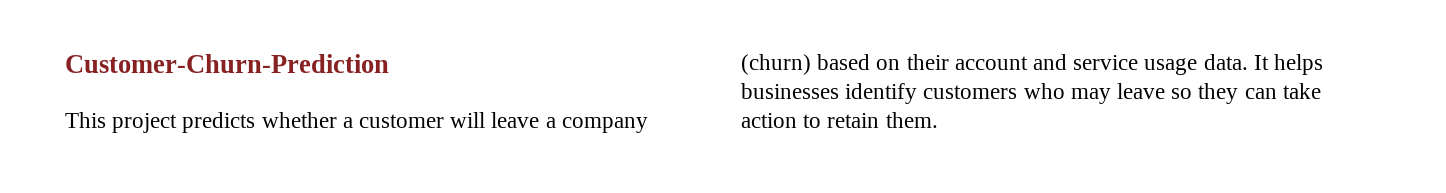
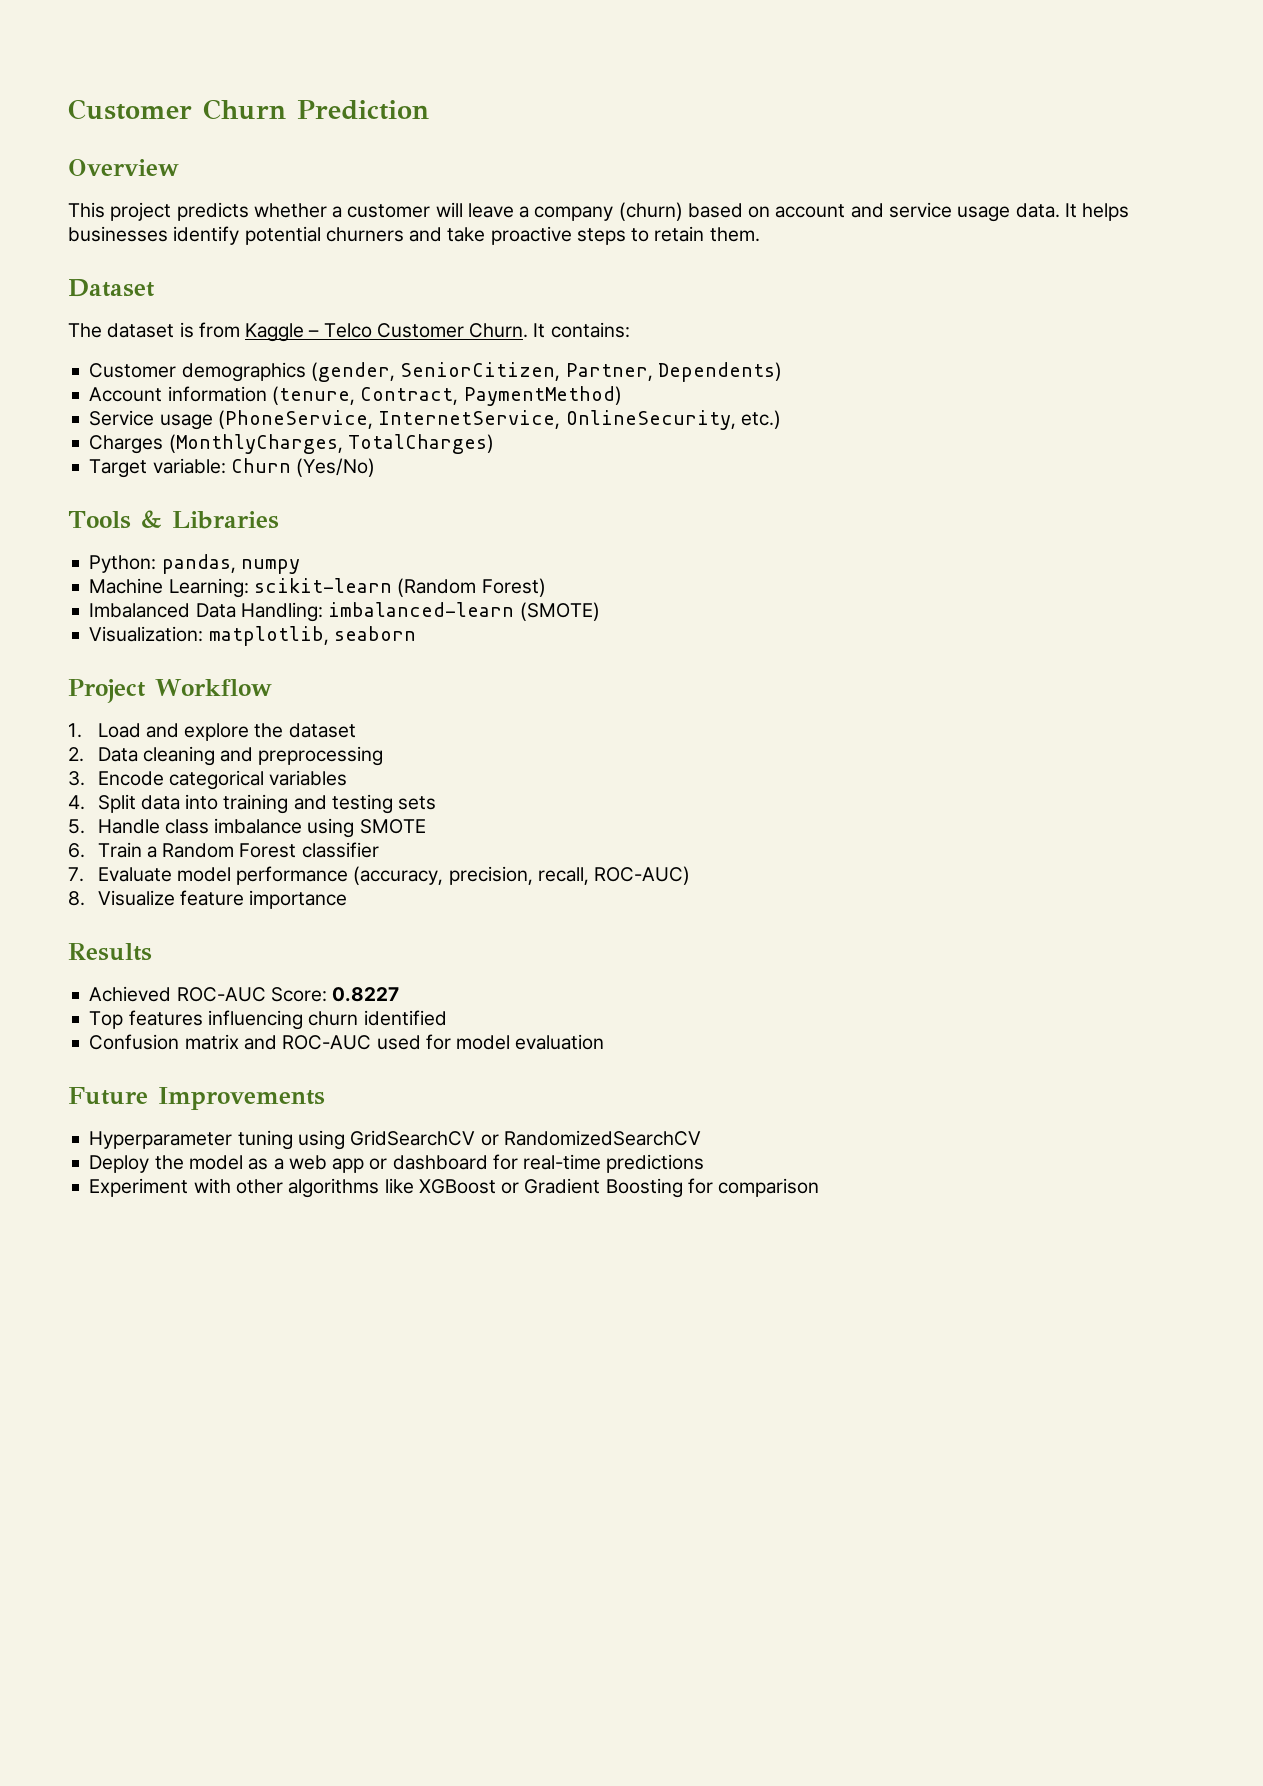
[65,54,389,73] Customer-Churn-Prediction -> [68,99,429,120] [68,159,179,176] Customer Churn Prediction // Overview
[906,54,949,70] their -> (771, 212) none
[923,83,1321,104] [741,112,938,128] customers who may leave so they can take action to retain them. -> [244,226,760,245] [68,279,155,297] [68,322,630,342] [89,362,782,382] [89,386,622,406] [89,410,781,430] [89,434,494,454] [89,458,376,478] [68,510,279,529] [89,554,300,574] [89,578,546,598] [89,602,600,622] [89,626,416,646] [68,679,272,703] [68,723,356,741] [68,746,384,766] [68,770,348,790] [68,794,437,814] [68,818,426,838] [68,842,379,858] [68,866,691,885] [68,890,348,909] [68,943,152,961] [89,986,400,1002] [89,1010,447,1030] [89,1034,605,1050] [68,1087,325,1110] [89,1130,701,1150] [89,1154,705,1173] [89,1178,820,1198] potential churners and take proactive steps to retain them. // Dataset // The dataset is from Kaggle – Telco Customer Churn. It contains: // Customer demographics (gender, SeniorCitizen, Partner, Dependents) // Account information (tenure, Contract, PaymentMethod) // Service usage (PhoneService, InternetService, OnlineSecurity, etc.) // Charges (MonthlyCharges, TotalCharges) // Target variable: Churn (Yes/No) // Tools & Libraries // Python: pandas, numpy // Machine Learning: scikit-learn (Random Forest) // Imbalanced Data Handling: imbalanced-learn (SMOTE) // Visualization: matplotlib, seaborn // Project Workflow // 1. Load and explore the dataset // 2. Data cleaning and preprocessing // 3. Encode categorical variables // 4. Split data into training and testing sets // 5. Handle class imbalance using SMOTE // 6. Train a Random Forest classifier // 7. Evaluate model performance (accuracy, precision, recall, ROC-AUC) // 8. Visualize feature importance // Results // Achieved ROC-AUC Score: 0.8227 // Top features influencing churn identified // Confusion matrix and ROC-AUC used for model evaluation // Future Improvements // Hyperparameter tuning using GridSearchCV or RandomizedSearchCV // Deploy the model as a web app or dashboard for real-time predictions // Experiment with other algorithms like XGBoost or Gradient Boosting for comparison

